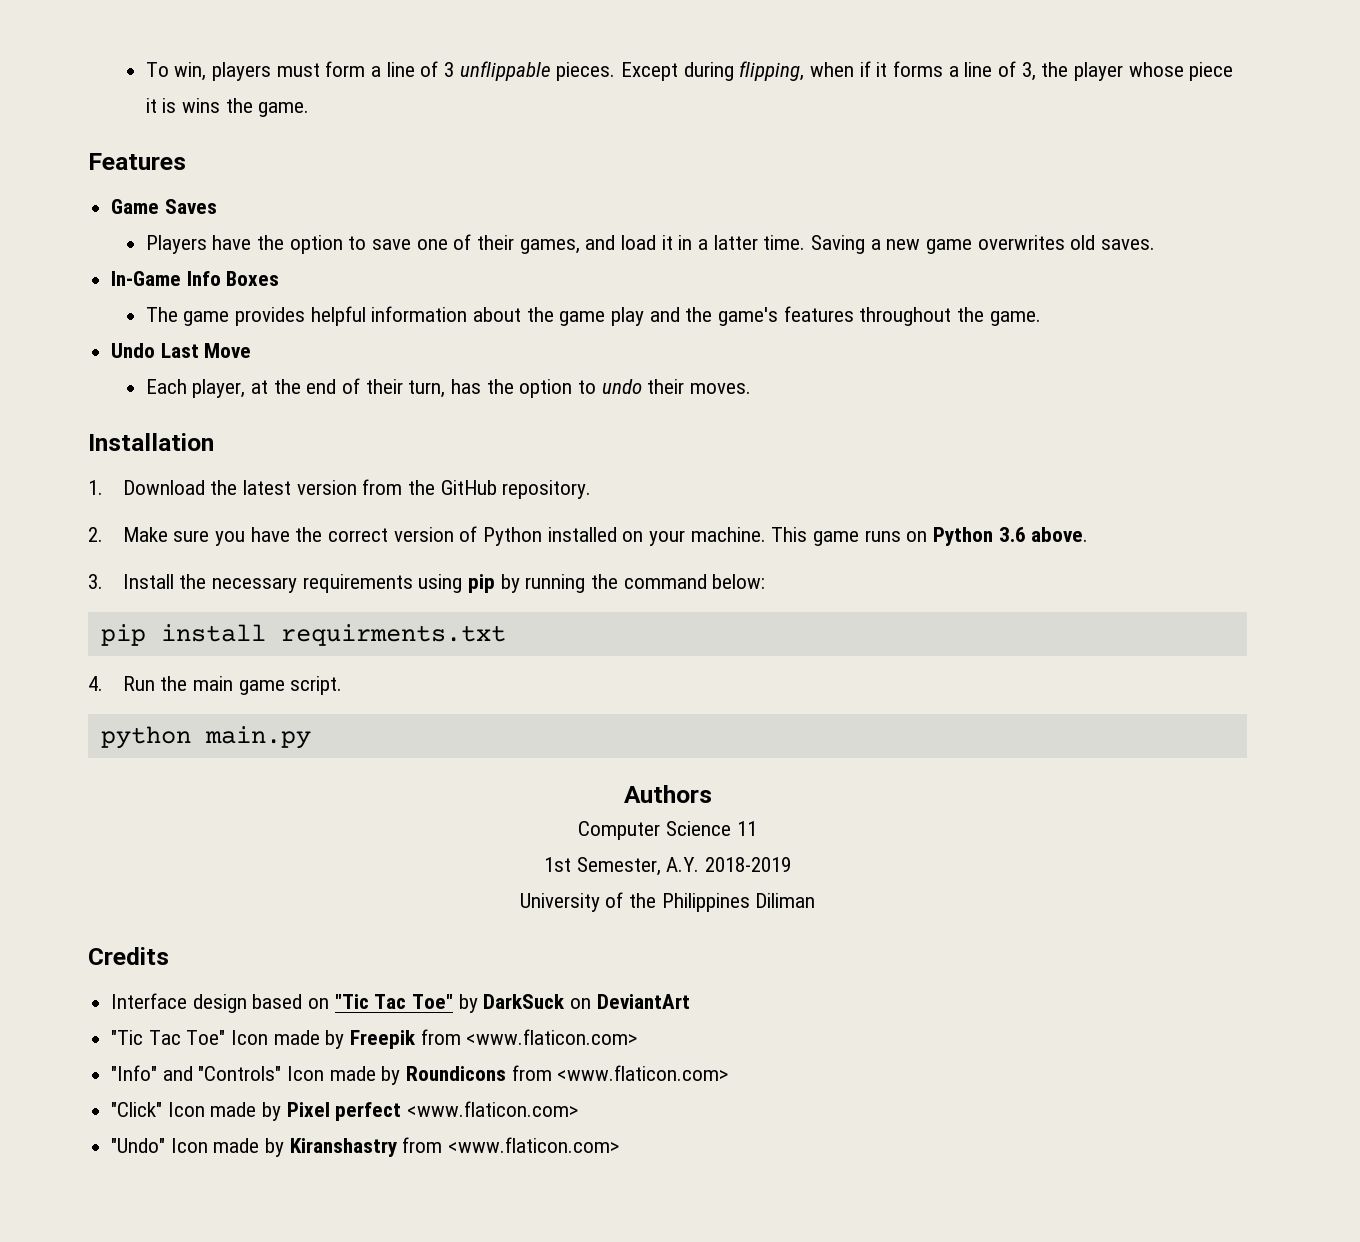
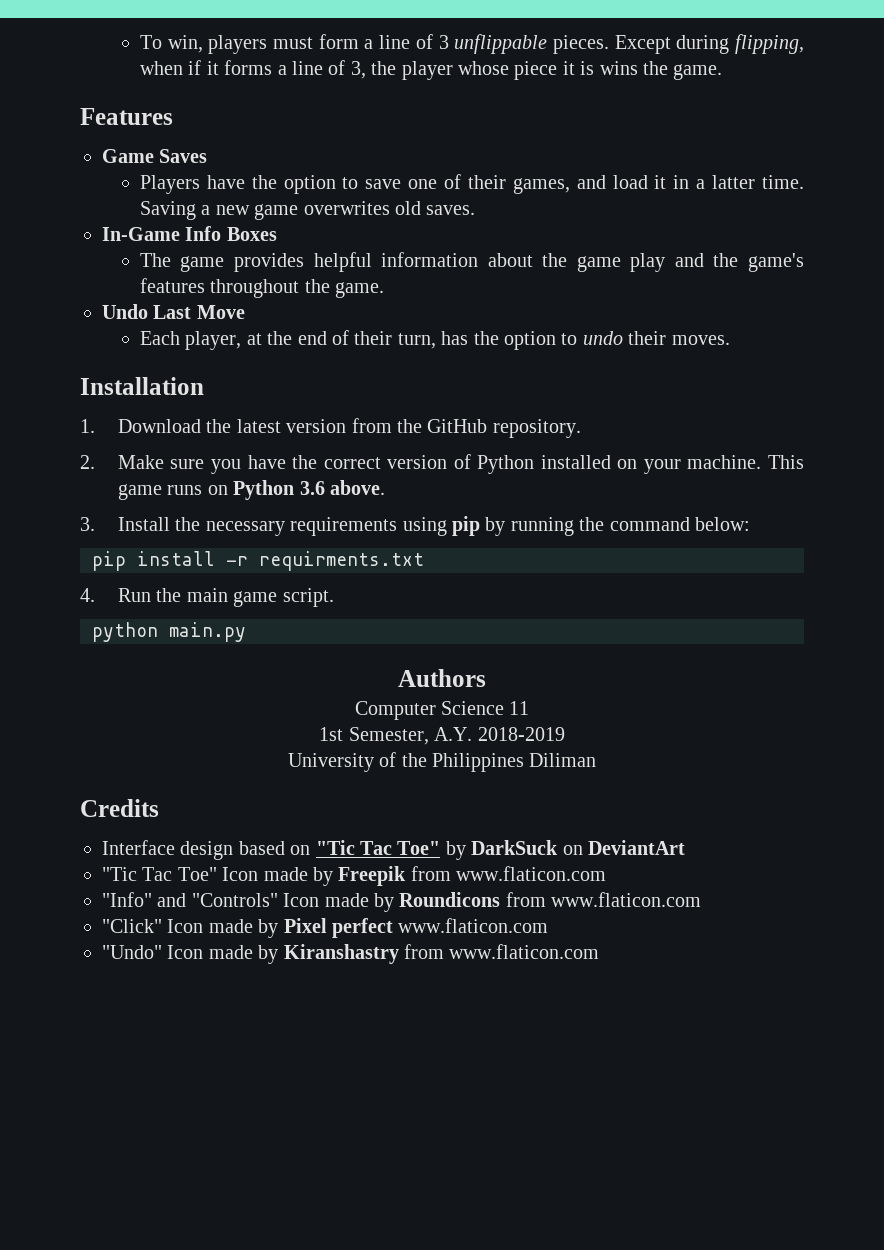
(266, 633) none -> [226,556,248,566] -r
[466,1029,638,1045] <www.flaticon.com> -> [456,866,607,881] www.flaticon.com
[557,1065,729,1081] <www.flaticon.com> -> [551,892,702,907] www.flaticon.com
[407,1101,579,1117] <www.flaticon.com> -> [398,918,549,933] www.flaticon.com
[448,1137,620,1153] <www.flaticon.com> -> [449,944,600,959] www.flaticon.com

